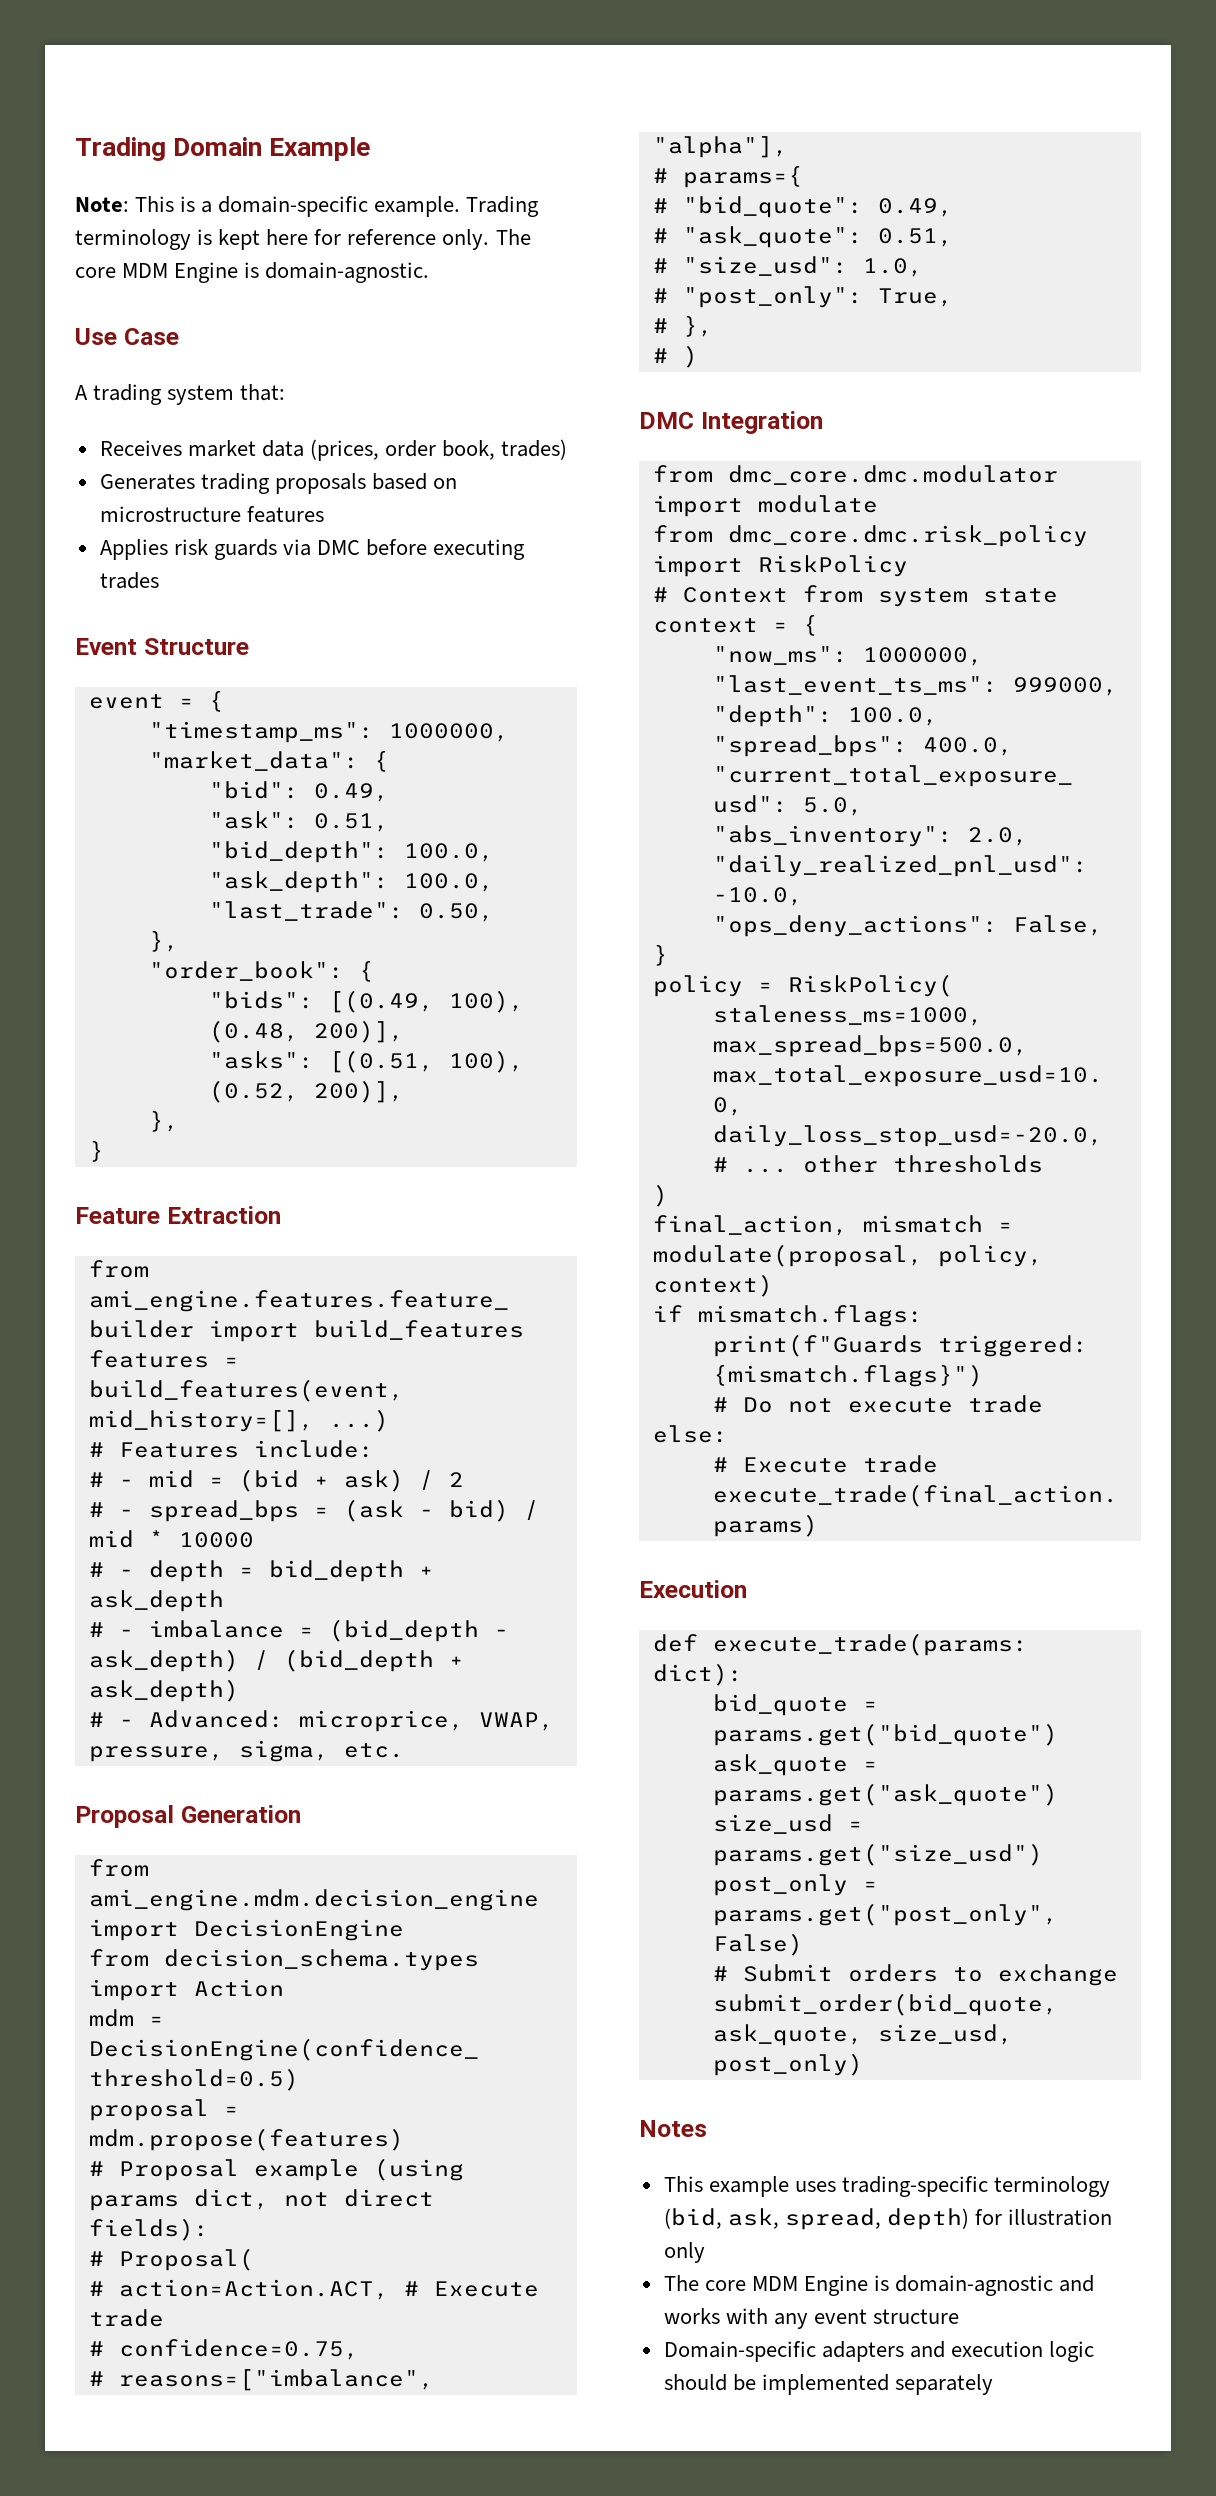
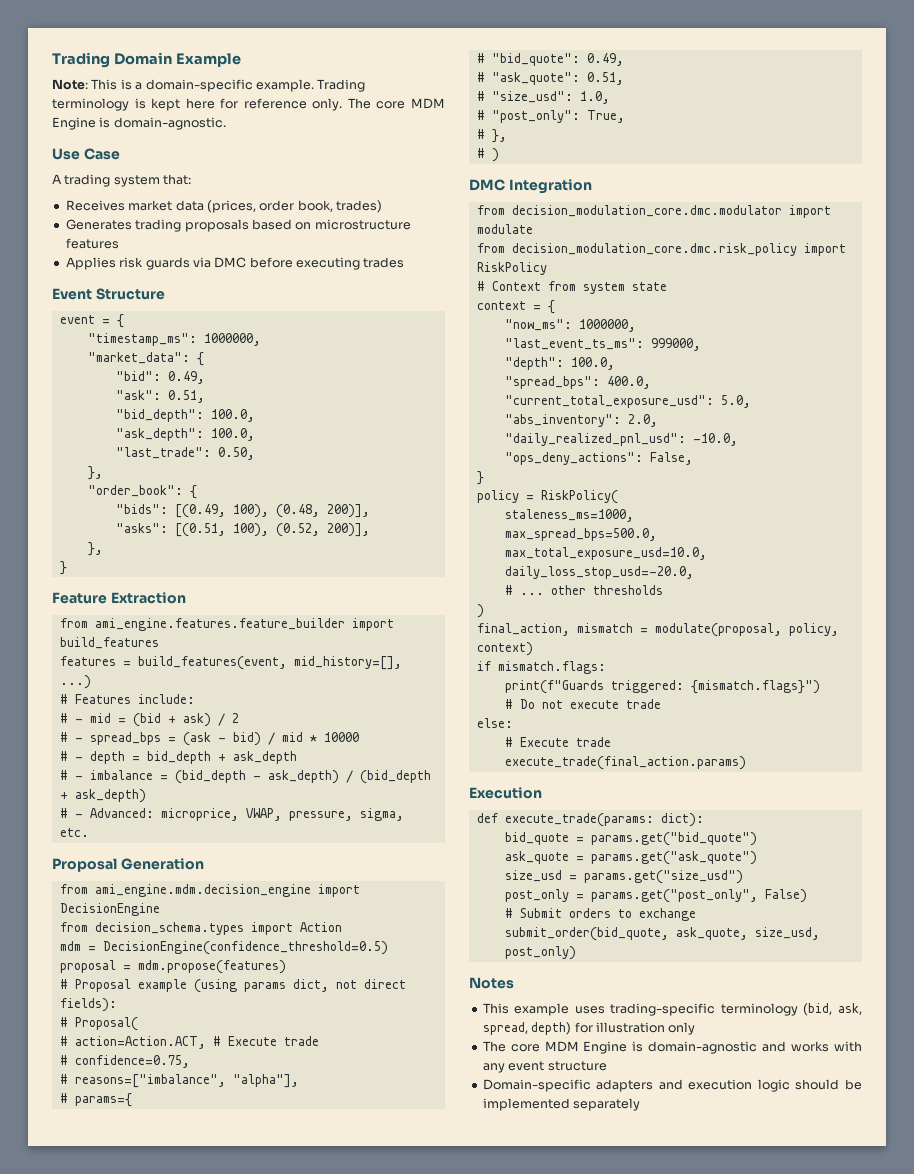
[727,465,1058,485] dmc_core.dmc.modulator -> [511,205,782,217] decision_modulation_core.dmc.modulator
[727,525,1088,547] dmc_core.dmc.risk_policy -> [511,243,797,256] decision_modulation_core.dmc.risk_policy

